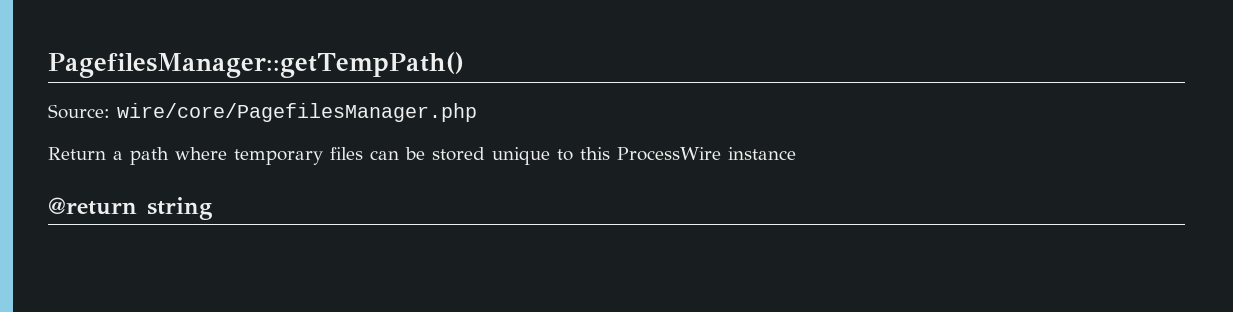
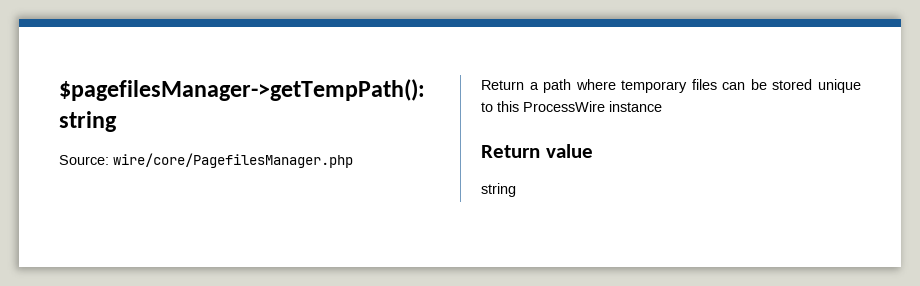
[48,52,464,78] PagefilesManager::getTempPath() -> [59,79,425,101] [59,111,117,132] $pagefilesManager->getTempPath(): string
[48,197,137,215] @return -> [481,144,593,158] Return value //

